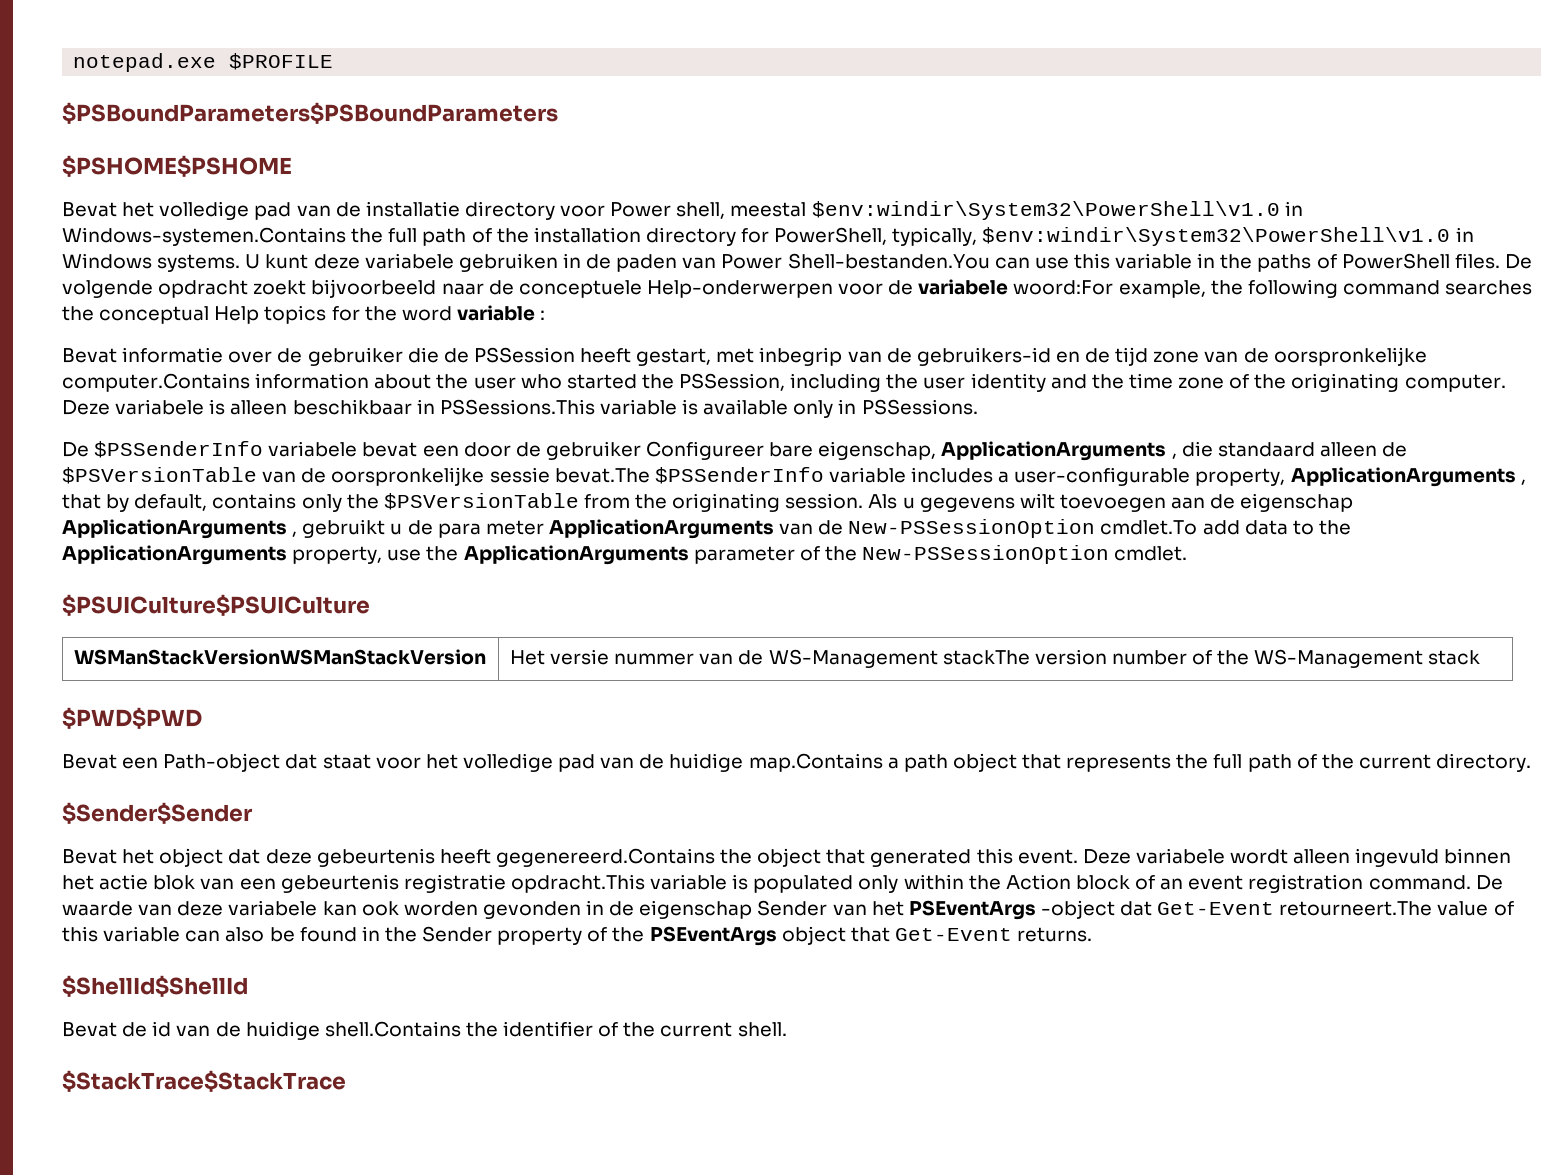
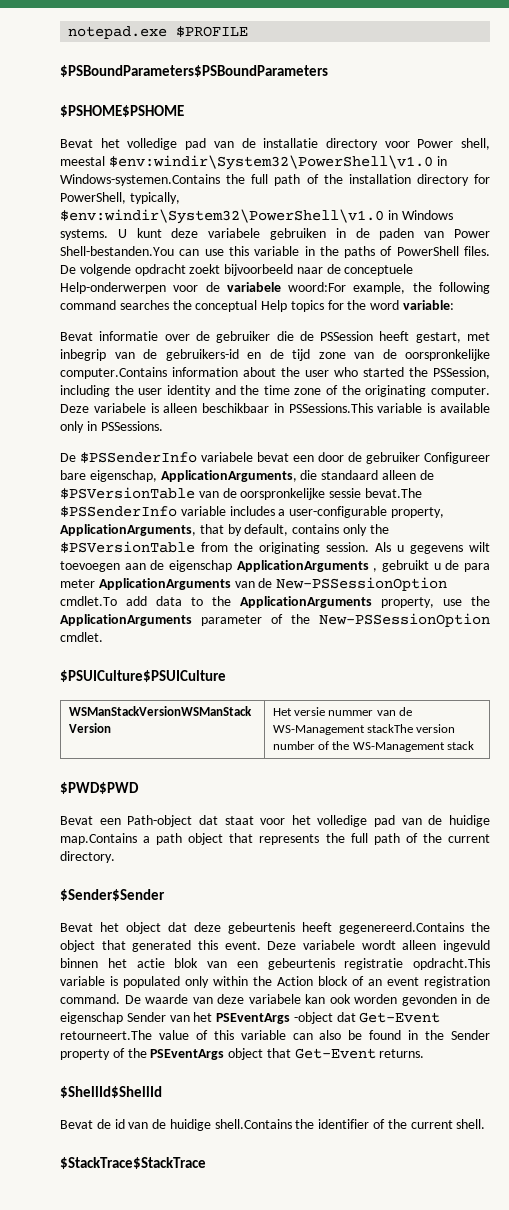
[456,305,546,321] variable : -> [403,300,455,310] variable:
[941,441,1177,461] ApplicationArguments , -> [160,470,297,482] ApplicationArguments,
[1290,467,1526,487] ApplicationArguments , -> [60,524,196,536] ApplicationArguments,

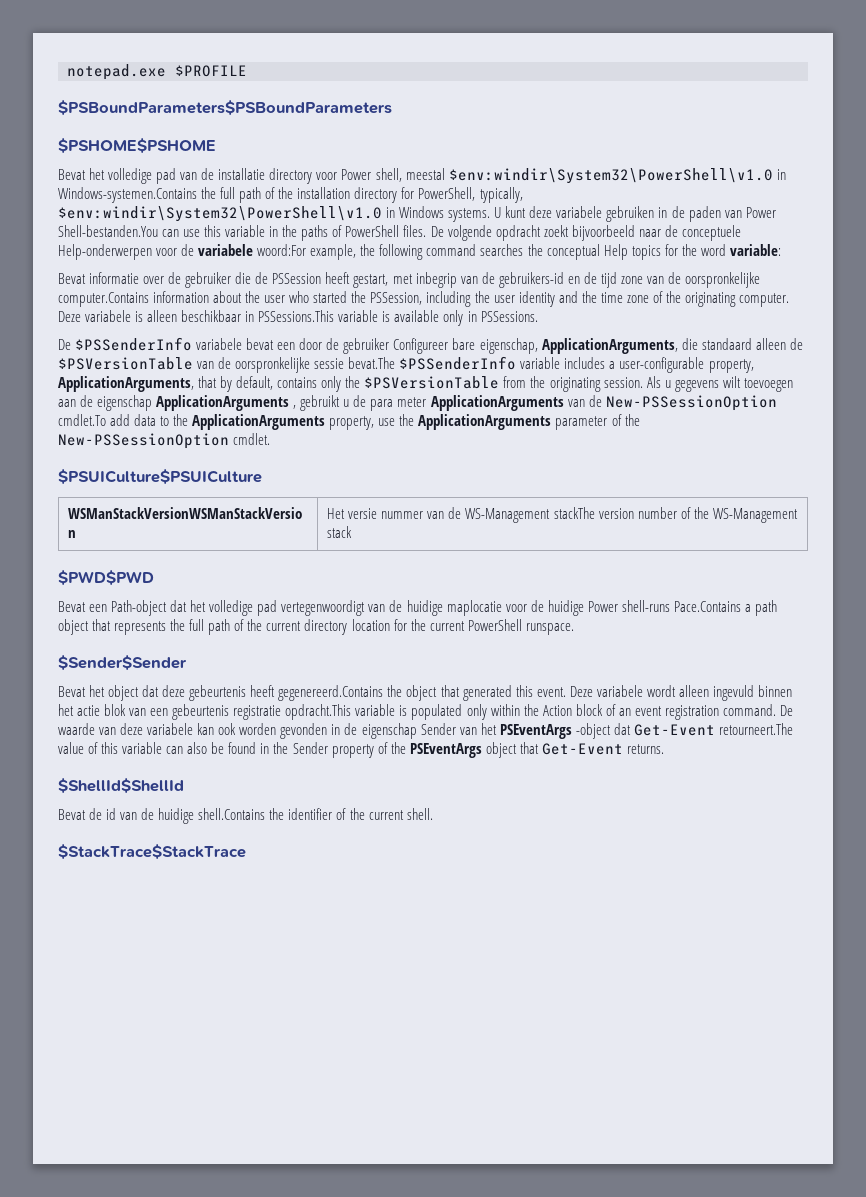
[224,815,490,827] [60,833,137,845] staat voor het volledige pad van de huidige map.Contains -> [190,600,741,616] het volledige pad vertegenwoordigt van de huidige maplocatie voor de huidige Power shell-runs Pace.Contains
[60,851,115,863] directory. -> [304,619,574,635] directory location for the current PowerShell runspace.

